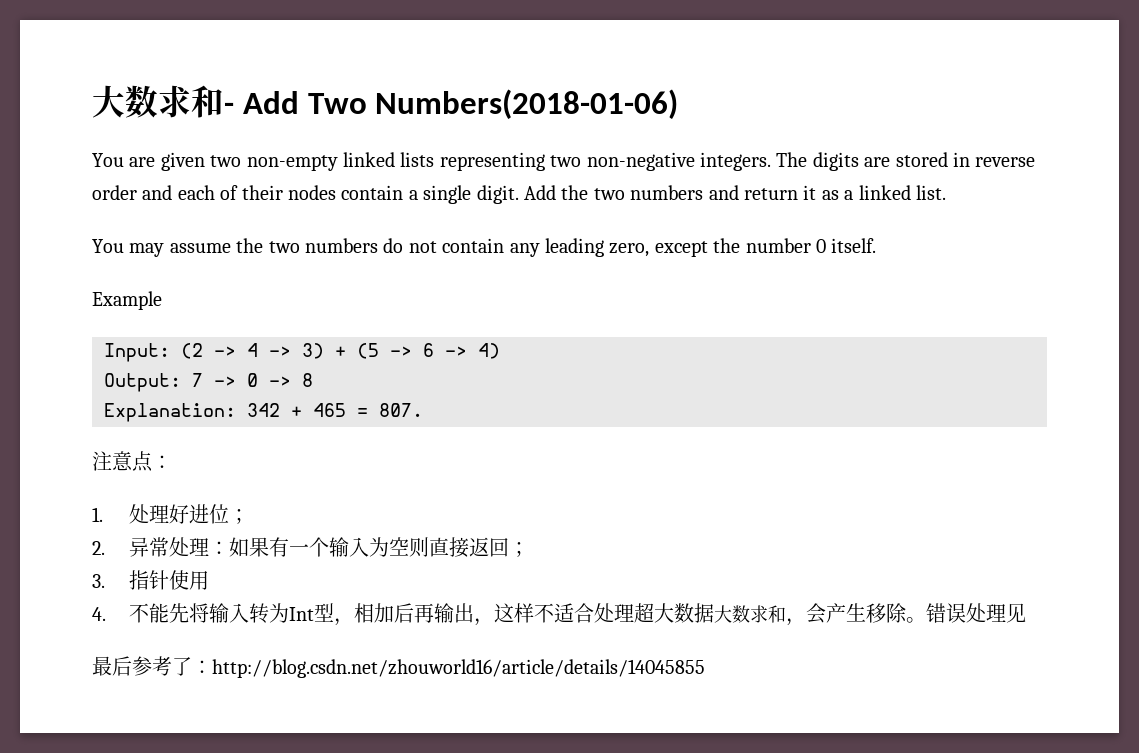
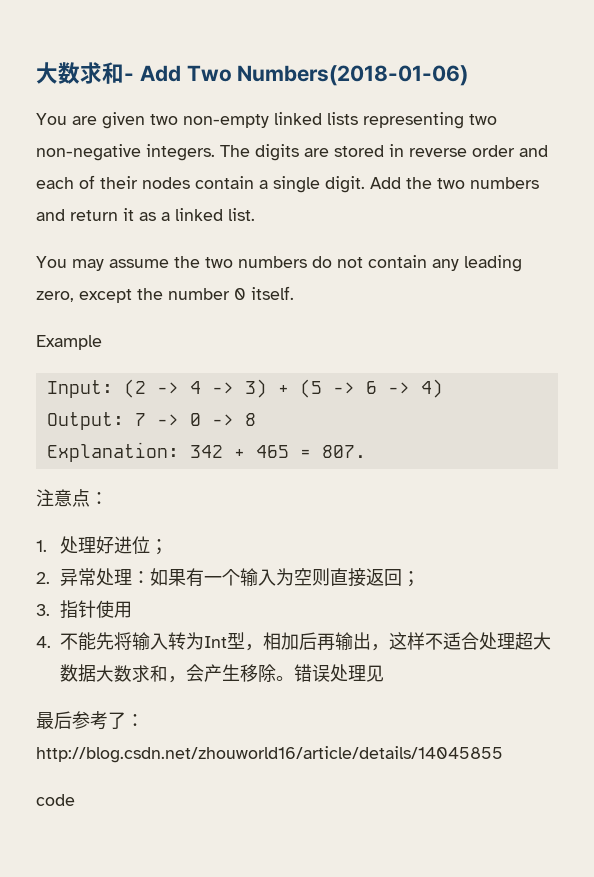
(705, 668) none -> [36,794,75,806] // code

